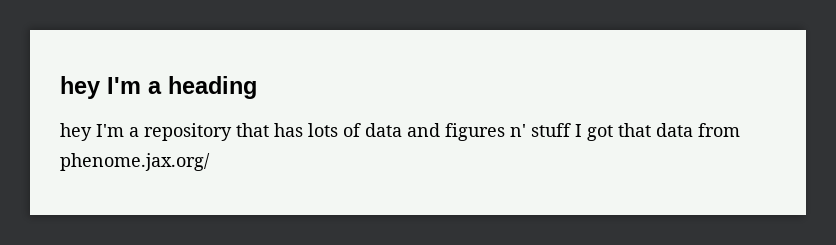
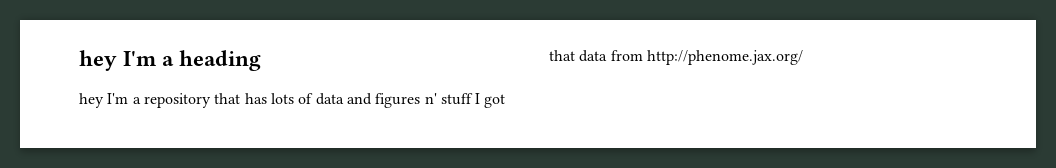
[60,153,210,171] phenome.jax.org/ -> [646,50,803,65] http://phenome.jax.org/

